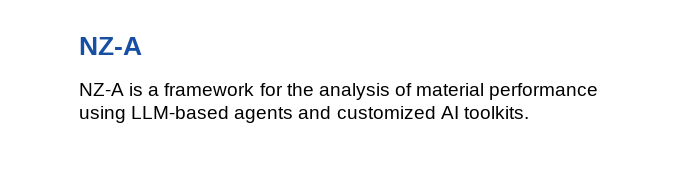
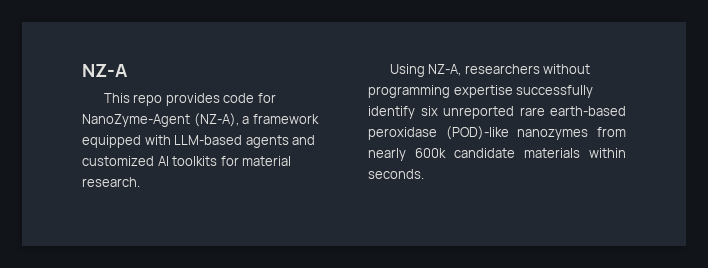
[79,83,599,100] [79,106,126,123] NZ-A is a framework for the analysis of material performance using -> [103,93,276,106] [82,113,319,127] [82,135,171,148] This repo provides code for NanoZyme-Agent (NZ-A), a framework equipped with
[463,106,529,119] toolkits. -> [172,156,292,166] [82,177,140,187] [389,64,591,77] [368,85,594,98] [368,106,626,119] [368,126,626,140] [368,148,626,161] [368,169,424,179] toolkits for material research. // Using NZ-A, researchers without programming expertise successfully identify six unreported rare earth-based peroxidase (POD)-like nanozymes from nearly 600k candidate materials within seconds.

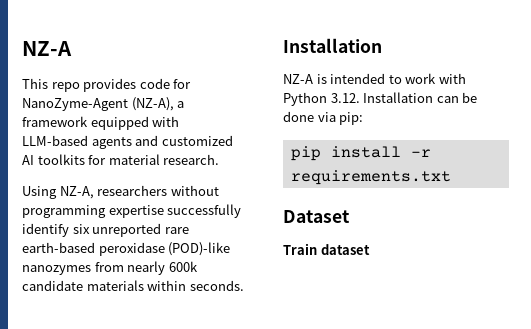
(424, 174) none -> [283,38,382,53] [283,73,466,84] [283,92,478,106] [283,111,364,125] [290,146,431,161] [290,170,451,185] [283,210,350,223] [283,243,370,255] // Installation // NZ-A is intended to work with Python 3.12. Installation can be done via pip: // pip install -r requirements.txt // Dataset // Train dataset

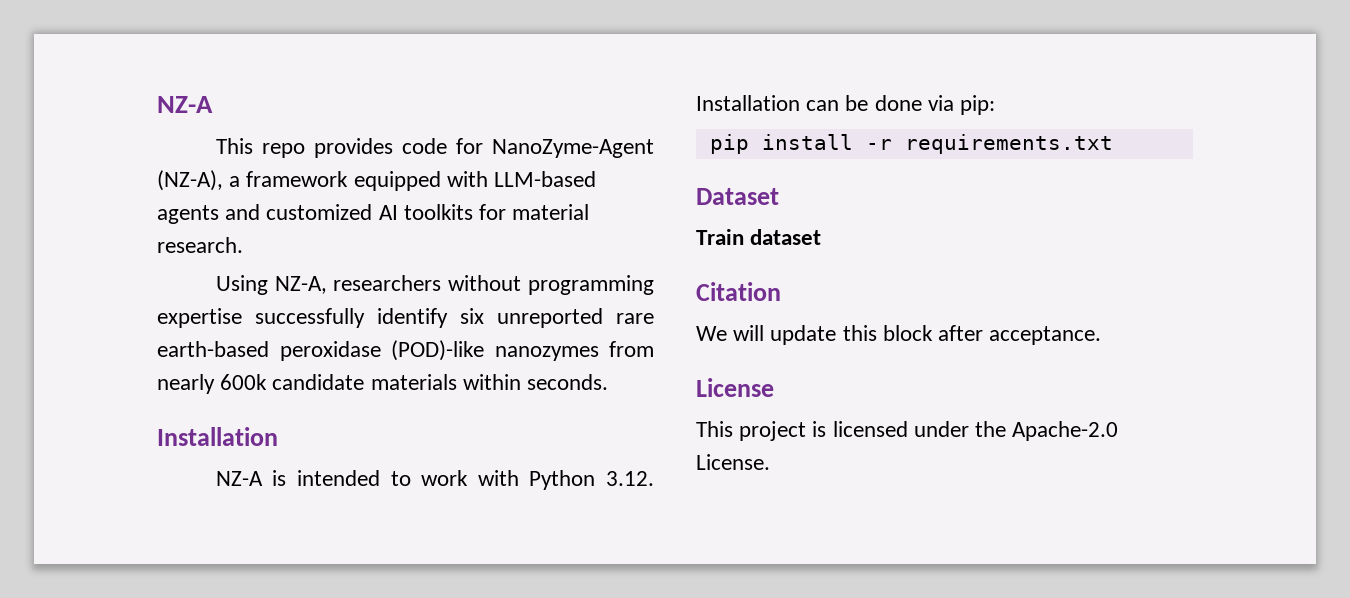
(370, 249) none -> [696,282,781,301] [696,325,1102,345] [696,378,774,397] [696,421,1119,441] [696,454,770,470] // Citation // We will update this block after acceptance. // License // This project is licensed under the Apache-2.0 License.

